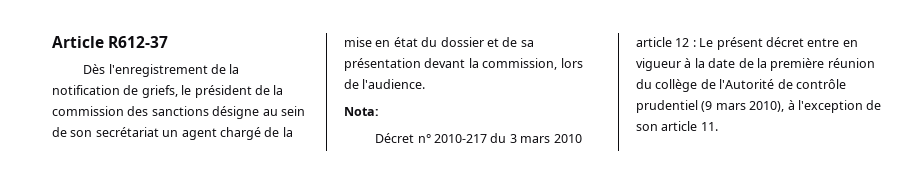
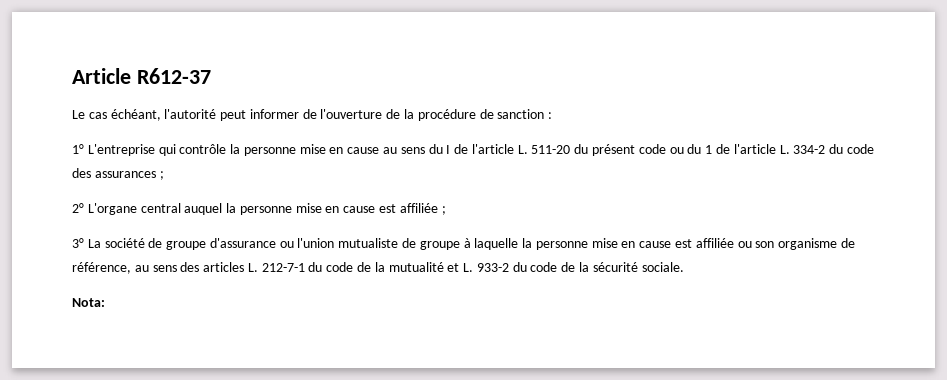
[83,64,240,77] [52,85,284,98] [52,106,305,119] [52,127,293,140] [344,37,534,47] [344,58,583,71] [344,79,426,89] [344,107,379,116] [375,133,582,143] [636,37,858,50] [636,58,875,71] [636,79,846,92] [636,100,882,113] [636,121,718,131] Dès l'enregistrement de la notification de griefs, le président de la commission des sanctions désigne au sein de son secrétariat un agent chargé de la mise en état du dossier et de sa présentation devant la commission, lors de l'audience. // Nota: // Décret n° 2010-217 du 3 mars 2010 article 12 : Le présent décret entre en vigueur à la date de la première réunion du collège de l'Autorité de contrôle prudentiel (9 mars 2010), à l'exception de son article 11. -> [72,109,553,121] [72,144,874,156] [72,168,164,180] [72,203,446,215] [72,238,855,250] [72,262,684,274] [72,298,105,307] Le cas échéant, l'autorité peut informer de l'ouverture de la procédure de sanction : // 1° L'entreprise qui contrôle la personne mise en cause au sens du I de l'article L. 511-20 du présent code ou du 1 de l'article L. 334-2 du code des assurances ; // 2° L'organe central auquel la personne mise en cause est affiliée ; // 3° La société de groupe d'assurance ou l'union mutualiste de groupe à laquelle la personne mise en cause est affiliée ou son organisme de référence, au sens des articles L. 212-7-1 du code de la mutualité et L. 933-2 du code de la sécurité sociale. // Nota:

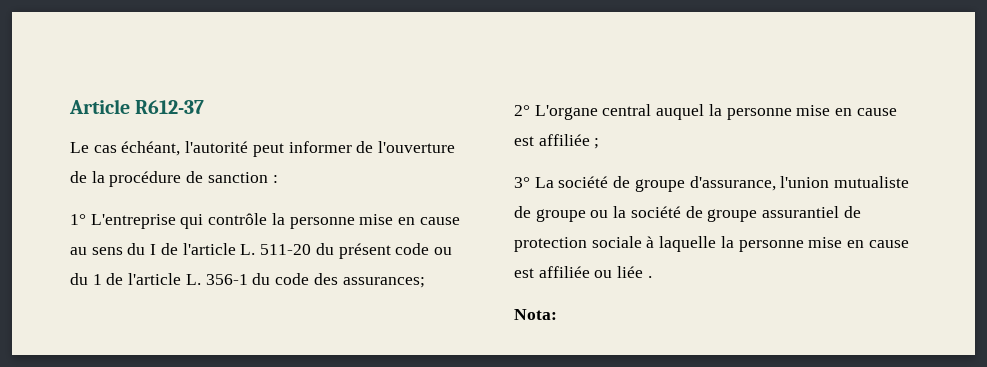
[793,145,826,154] 334-2 -> [205,274,248,285] 356-1
[94,171,164,180] assurances ; -> [342,277,425,288] assurances;
[209,238,294,248] d'assurance ou -> [689,176,776,191] d'assurance,
(460, 245) none -> [590,206,861,222] [514,236,642,252] ou la société de groupe assurantiel de protection sociale
[755,238,855,250] [72,262,684,274] son organisme de référence, au sens des articles L. 212-7-1 du code de la mutualité et L. 933-2 du code de la sécurité sociale. -> [617,266,652,278] liée .

